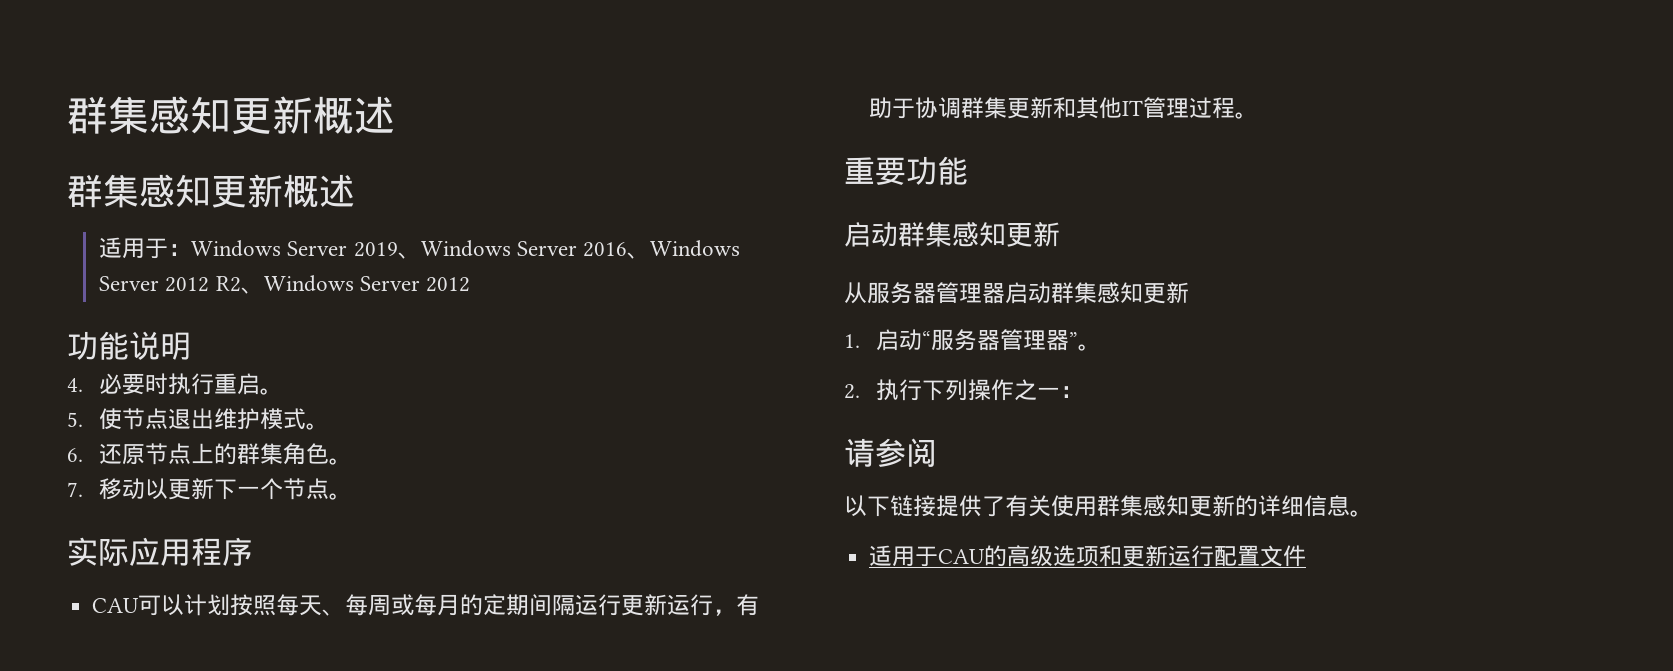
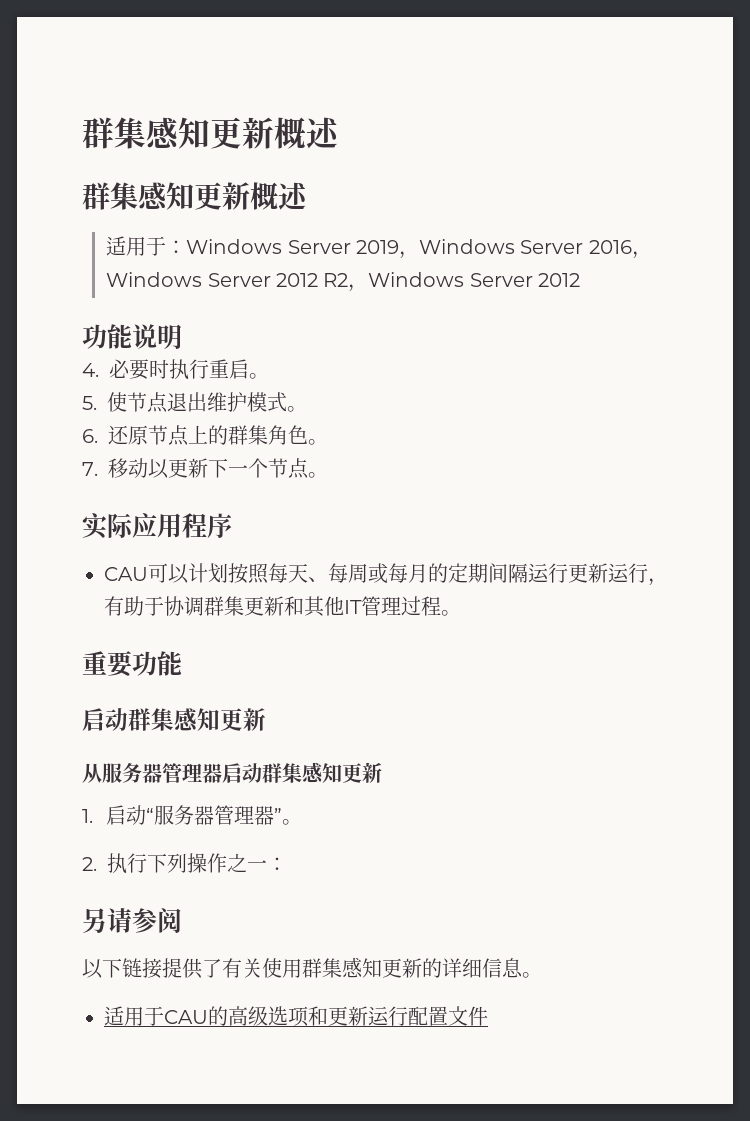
[397,252,421,259] 、 -> [398,251,419,259] ，
[626,252,650,259] 、 -> [631,251,652,259] ，
[240,287,264,294] 、 -> [348,284,369,292] ，
(1084, 392) none -> [82,908,107,933] 另

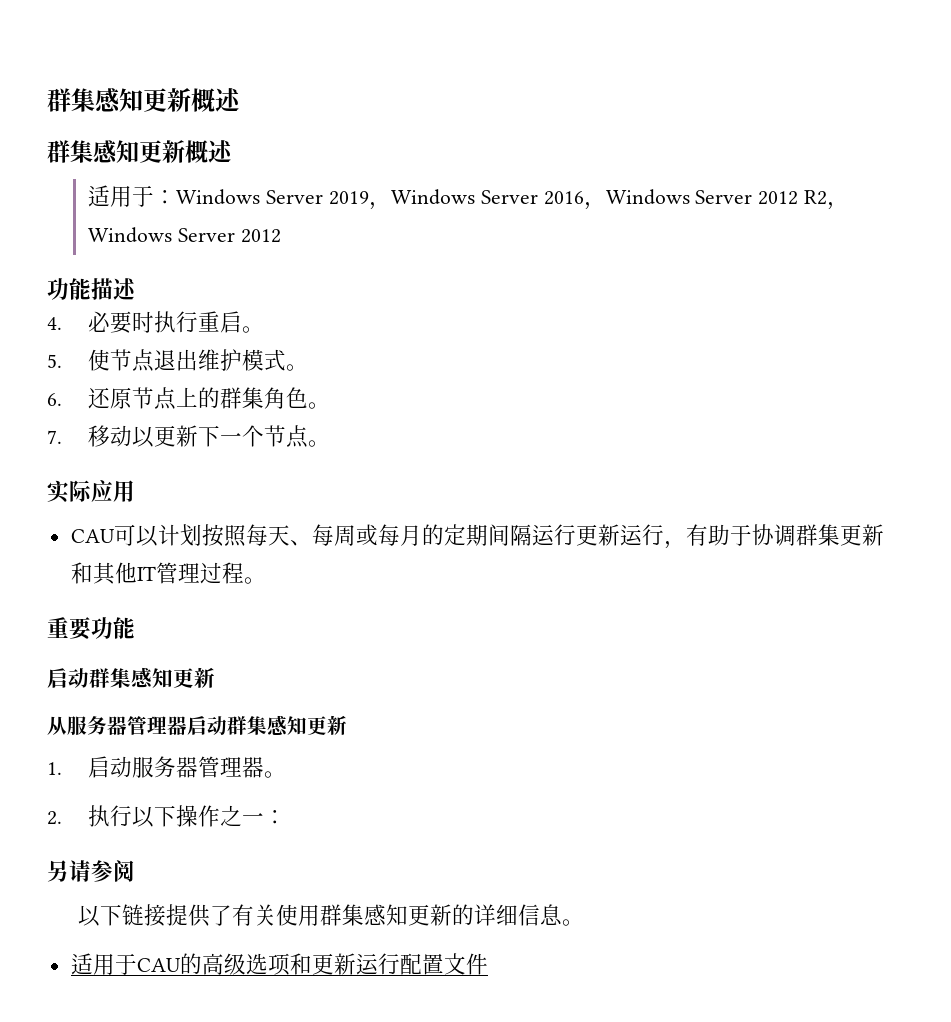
[132,324,182,349] 说明 -> [91,278,136,300] 描述
[182,513,232,538] 程序 -> (135, 491) none
[146,805,283,825] “服务器管理器” -> [132,756,265,778] 服务器管理器
[147,853,187,873] 下列 -> [132,805,177,828] 以下

